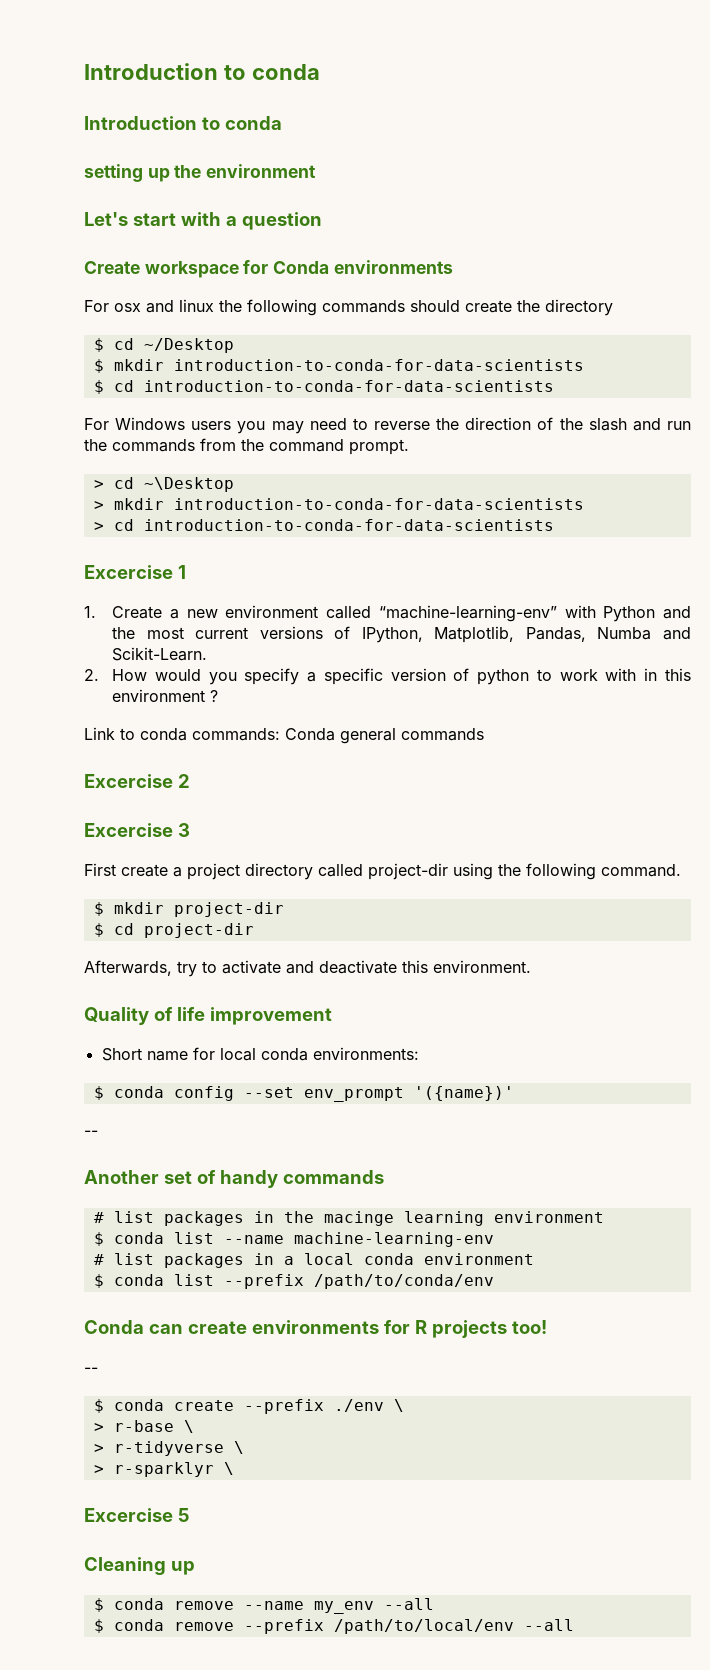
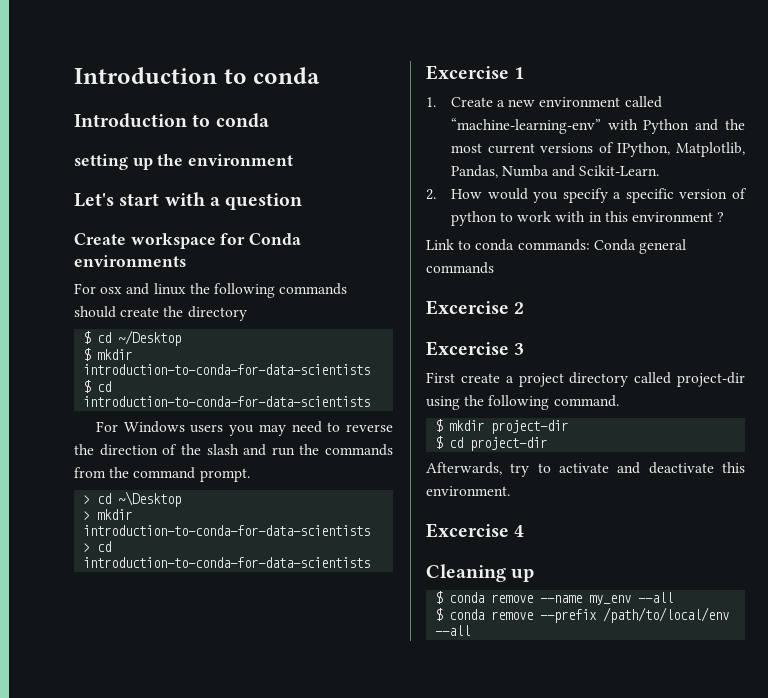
[84,1007,332,1025] [101,1047,419,1061] [93,1086,514,1102] [84,1130,98,1136] [84,1170,384,1188] [93,1211,604,1226] [93,1232,494,1247] [93,1253,534,1268] [93,1274,494,1289] [84,1320,547,1338] [84,1367,98,1373] [93,1399,404,1414] [93,1420,194,1433] [93,1441,244,1456] [93,1462,234,1477] [84,1508,190,1522] // Quality of life improvement // Short name for local conda environments: // $ conda config --set env_prompt '({name})' // -- // Another set of handy commands // # list packages in the macinge learning environment // $ conda list --name machine-learning-env // # list packages in a local conda environment // $ conda list --prefix /path/to/conda/env // Conda can create environments for R projects too! // -- // $ conda create --prefix ./env \ // > r-base \ // > r-tidyverse \ // > r-sparklyr \ // Excercise 5 -> [426,523,525,538] // Excercise 4

